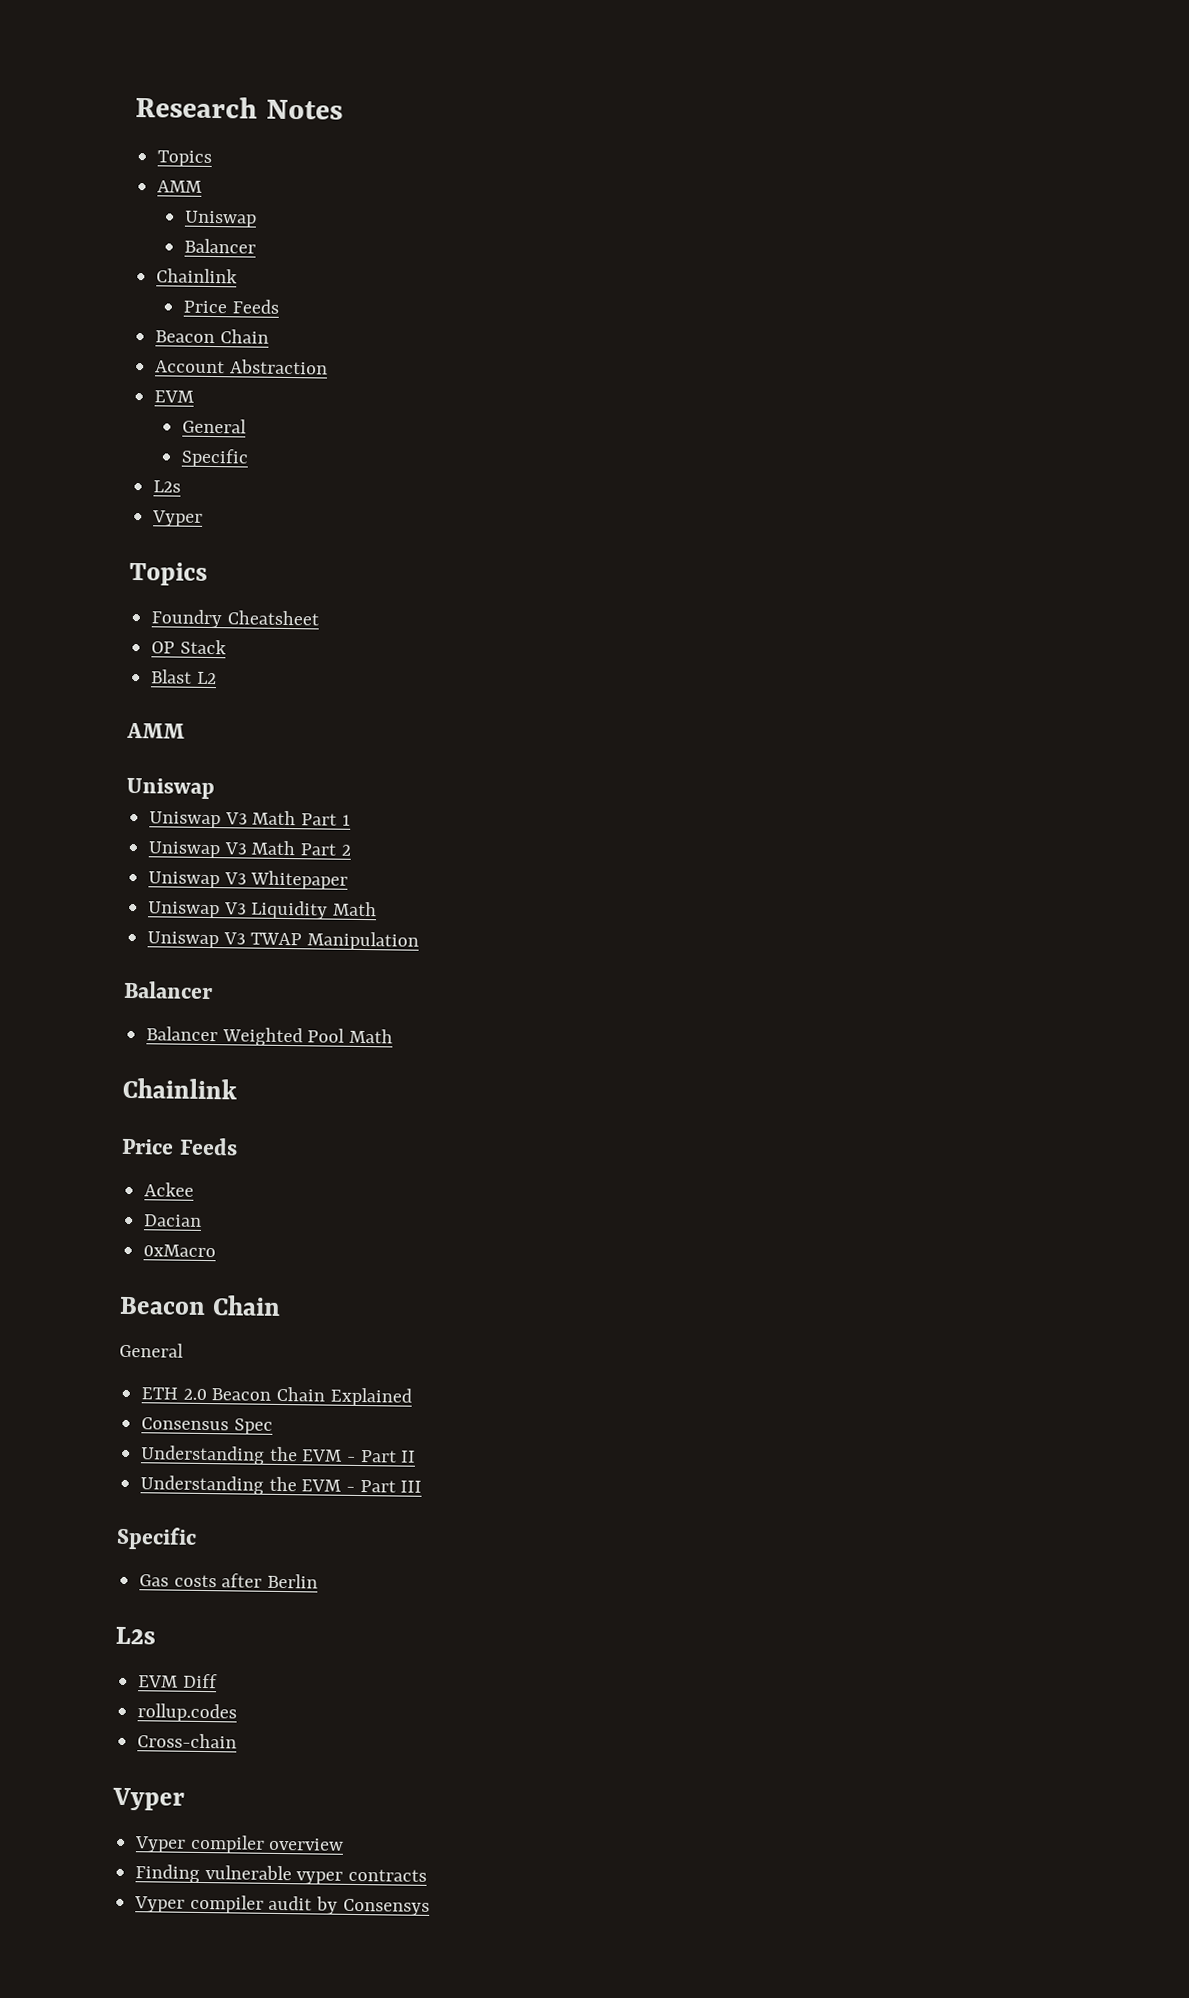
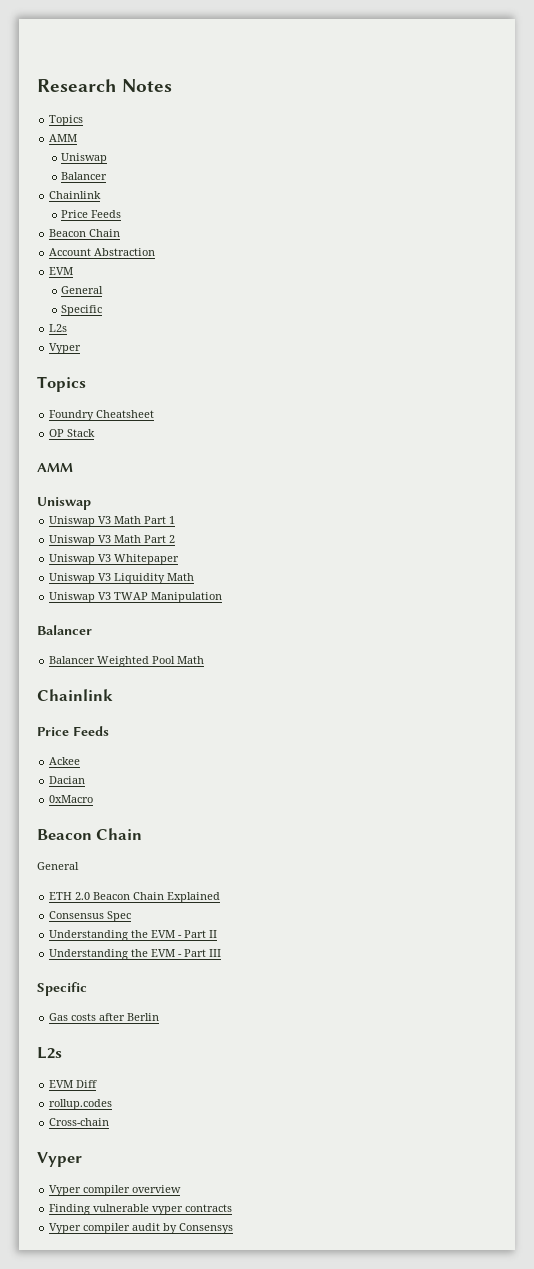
[151,669,217,685] // Blast L2 -> (96, 433) none

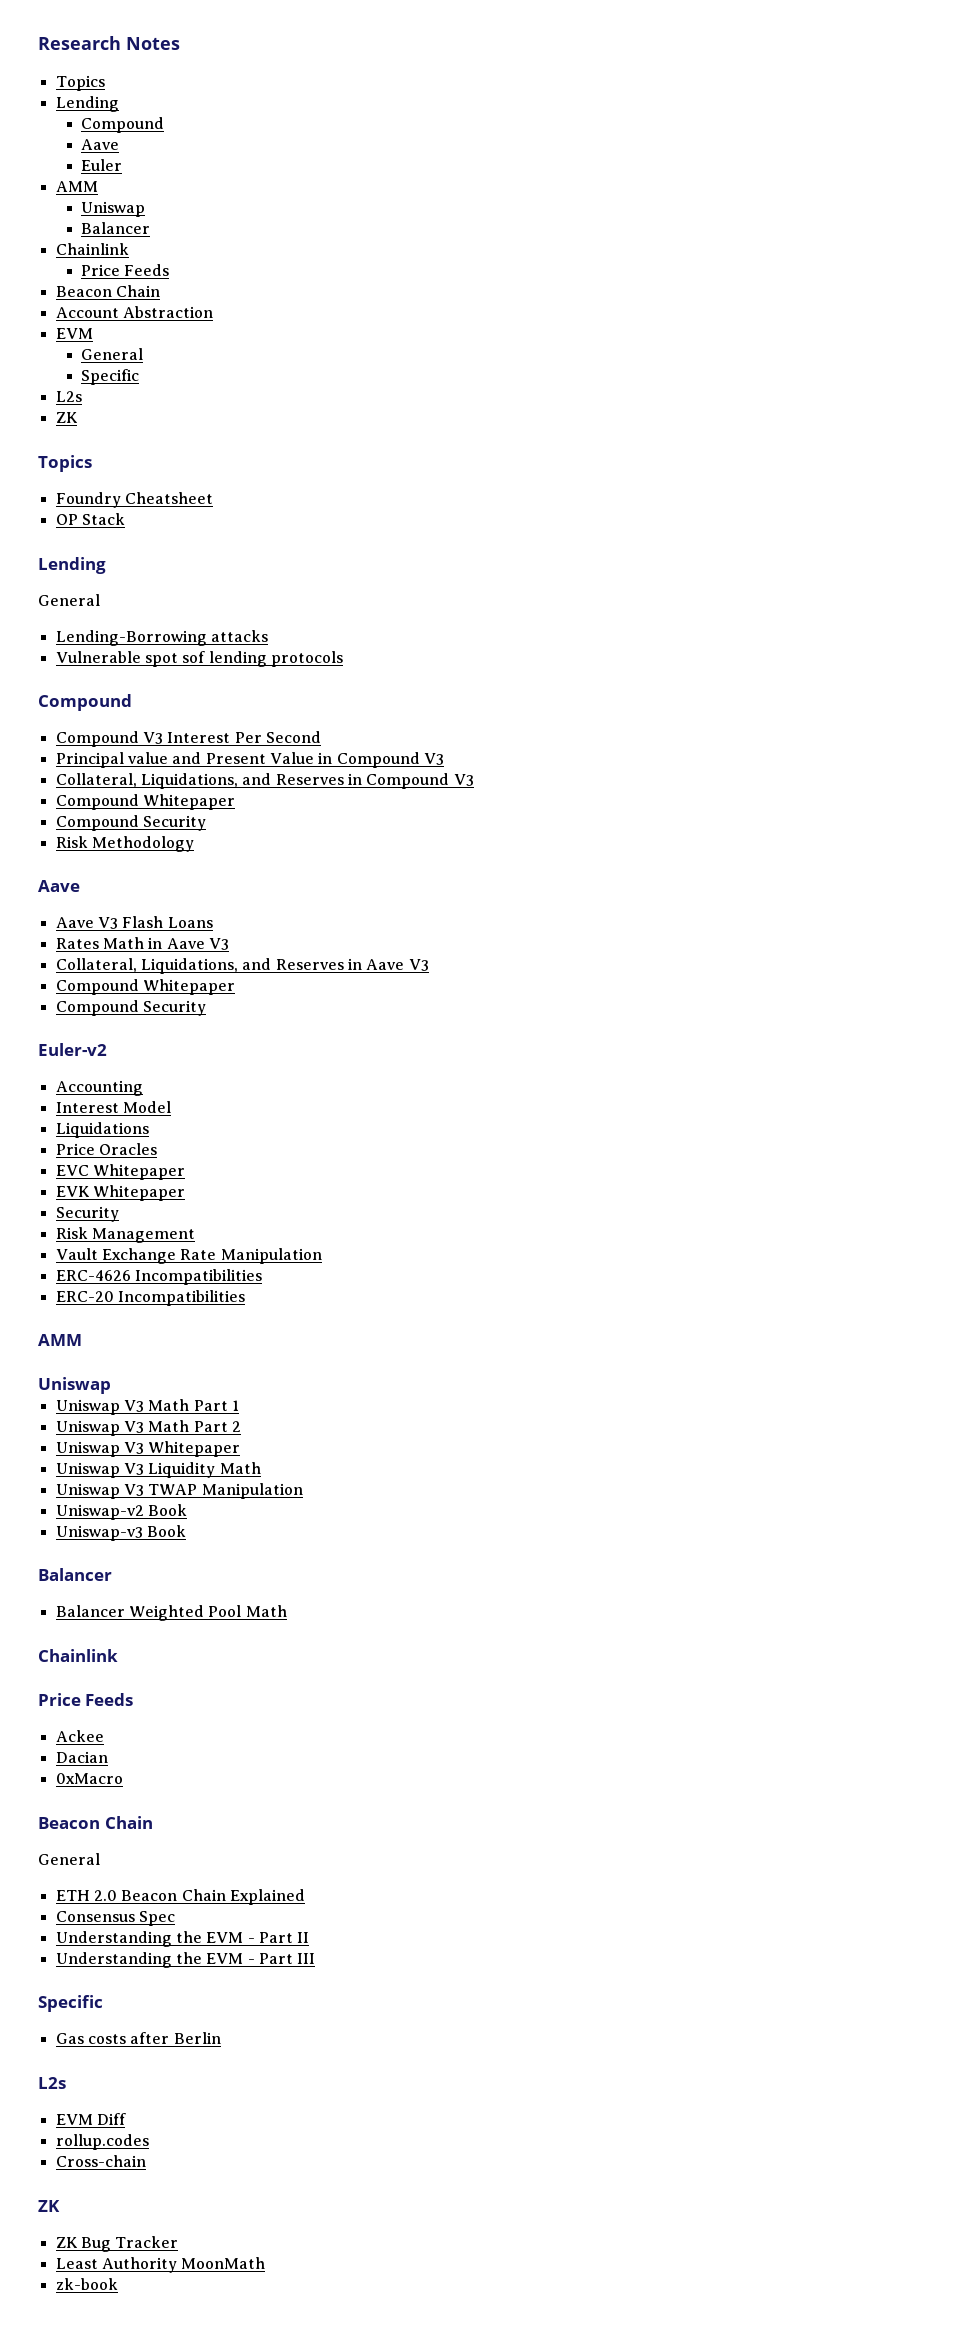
(84, 120) none -> [55,96,119,112] [80,117,164,133] [80,139,119,150] [80,159,122,171] // Lending // Compound // Aave // Euler
[49,343,82,354] Vyper -> [55,412,78,423] ZK
(96, 433) none -> [38,557,106,574] [38,594,100,606] [55,630,268,646] [55,651,343,667] [38,694,132,711] [55,731,321,747] [55,752,444,768] [55,773,474,789] [55,794,235,810] [55,815,206,831] [55,836,194,852] [38,880,80,892] [55,916,213,929] [55,937,229,950] [55,958,429,974] [55,979,235,995] [55,1000,206,1016] [38,1043,107,1056] [55,1080,143,1096] [55,1101,171,1113] [55,1122,149,1138] [55,1143,157,1155] [55,1164,185,1180] [55,1185,185,1201] [55,1206,119,1222] [55,1227,195,1243] [55,1248,322,1264] [55,1269,262,1285] [55,1290,245,1306] // Lending // General // Lending-Borrowing attacks // Vulnerable spot sof lending protocols // Compound // Compound V3 Interest Per Second // Principal value and Present Value in Compound V3 // Collateral, Liquidations, and Reserves in Compound V3 // Compound Whitepaper // Compound Security // Risk Methodology // Aave // Aave V3 Flash Loans // Rates Math in Aave V3 // Collateral, Liquidations, and Reserves in Aave V3 // Compound Whitepaper // Compound Security // Euler-v2 // Accounting // Interest Model // Liquidations // Price Oracles // EVC Whitepaper // EVK Whitepaper // Security // Risk Management // Vault Exchange Rate Manipulation // ERC-4626 Incompatibilities // ERC-20 Incompatibilities
(223, 597) none -> [55,1504,187,1520] [55,1525,186,1541] // Uniswap-v2 Book // Uniswap-v3 Book
[37,1152,82,1167] [49,1185,182,1196] [49,1204,233,1215] [49,1223,234,1234] Vyper // Vyper compiler overview // Finding vulnerable vyper contracts // Vyper compiler audit by Consensys -> [38,2200,60,2212] [55,2236,179,2252] [55,2257,266,2273] [55,2278,118,2290] ZK // ZK Bug Tracker // Least Authority MoonMath // zk-book

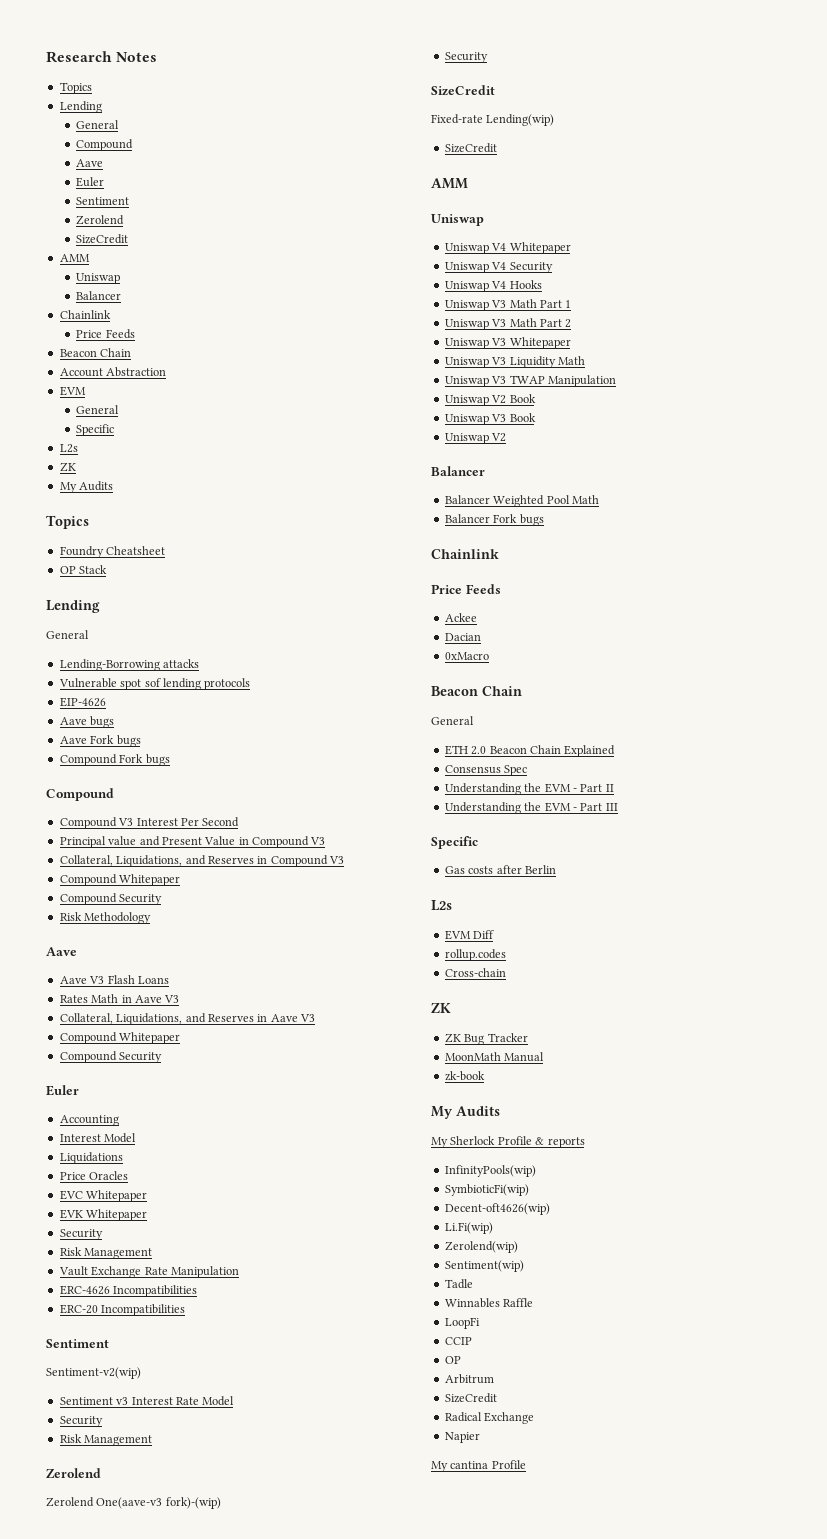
(119, 104) none -> [76,120,120,129] // General
(122, 165) none -> [76,197,130,205] [76,215,125,225] [76,234,129,244] // Sentiment // Zerolend // SizeCredit
(78, 417) none -> [59,481,114,493] // My Audits
(343, 659) none -> [59,697,106,707] [59,716,115,728] [59,735,141,747] [59,754,170,766] // EIP-4626 // Aave bugs // Aave Fork bugs // Compound Fork bugs
[38,1043,107,1056] Euler-v2 -> [46,1085,79,1096] Euler
[38,1334,82,1346] [38,1377,111,1394] AMM // Uniswap -> [46,1339,109,1348] [46,1367,141,1379] [59,1396,235,1406] [59,1416,103,1427] [59,1434,153,1446] [46,1468,101,1478] [46,1497,221,1509] [444,52,488,63] [431,85,495,96] [431,114,555,126] [444,143,497,153] [431,178,468,189] [431,214,484,226] [444,242,571,254] [444,262,553,273] [444,280,542,292] Sentiment // Sentiment-v2(wip) // Sentiment v3 Interest Rate Model // Security // Risk Management // Zerolend // Zerolend One(aave-v3 fork)-(wip) // Security // SizeCredit // Fixed-rate Lending(wip) // SizeCredit // AMM // Uniswap // Uniswap V4 Whitepaper // Uniswap V4 Security // Uniswap V4 Hooks
[55,1504,187,1520] [55,1525,186,1541] Uniswap-v2 Book // Uniswap-v3 Book -> [444,394,536,406] [444,413,536,425] [444,433,507,444] Uniswap V2 Book // Uniswap V3 Book // Uniswap V2
(287, 1611) none -> [444,514,544,526] // Balancer Fork bugs
[55,2257,177,2273] Least Authority -> (528, 1037) none
(266, 2263) none -> [504,1052,545,1062] Manual
(118, 2284) none -> [431,1106,500,1119] [431,1136,585,1148] [444,1165,536,1177] [444,1184,529,1196] [444,1203,550,1215] [444,1222,493,1234] [444,1241,518,1253] [444,1260,524,1272] [444,1279,473,1289] [444,1298,534,1308] [444,1317,480,1329] [444,1337,472,1345] [444,1356,461,1364] [444,1374,494,1384] [444,1393,497,1403] [444,1412,535,1424] [444,1432,480,1443] [431,1460,526,1472] // My Audits // My Sherlock Profile & reports // InfinityPools(wip) // SymbioticFi(wip) // Decent-oft4626(wip) // Li.Fi(wip) // Zerolend(wip) // Sentiment(wip) // Tadle // Winnables Raffle // LoopFi // CCIP // OP // Arbitrum // SizeCredit // Radical Exchange // Napier // My cantina Profile

